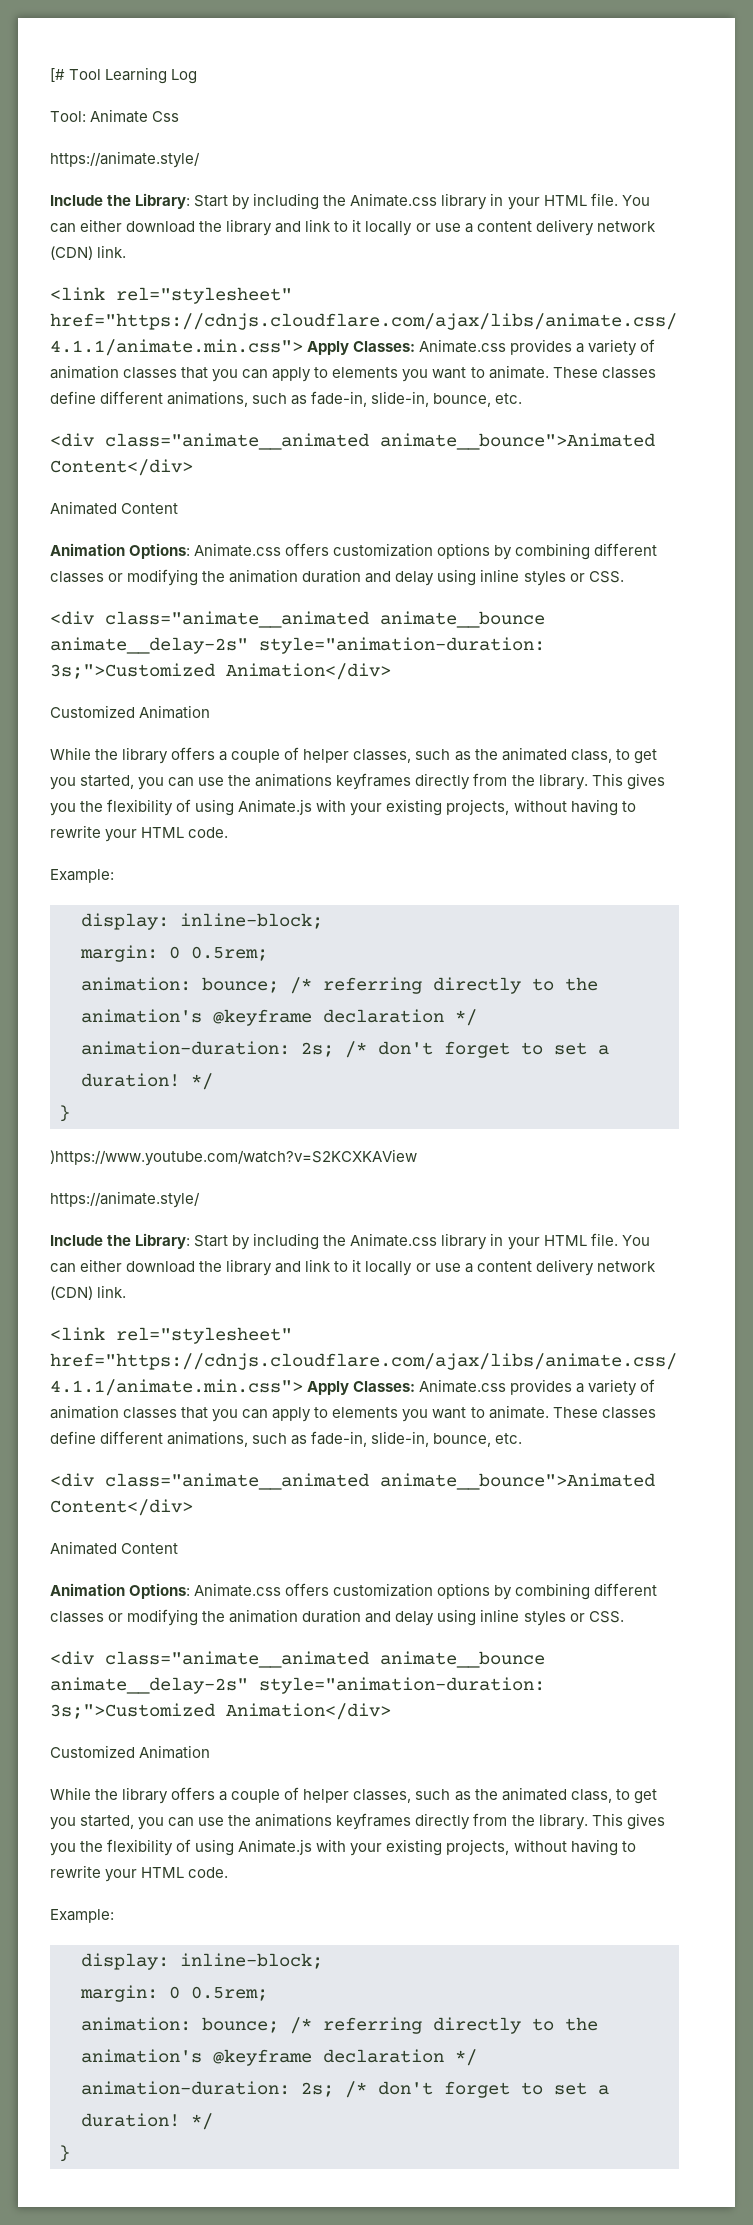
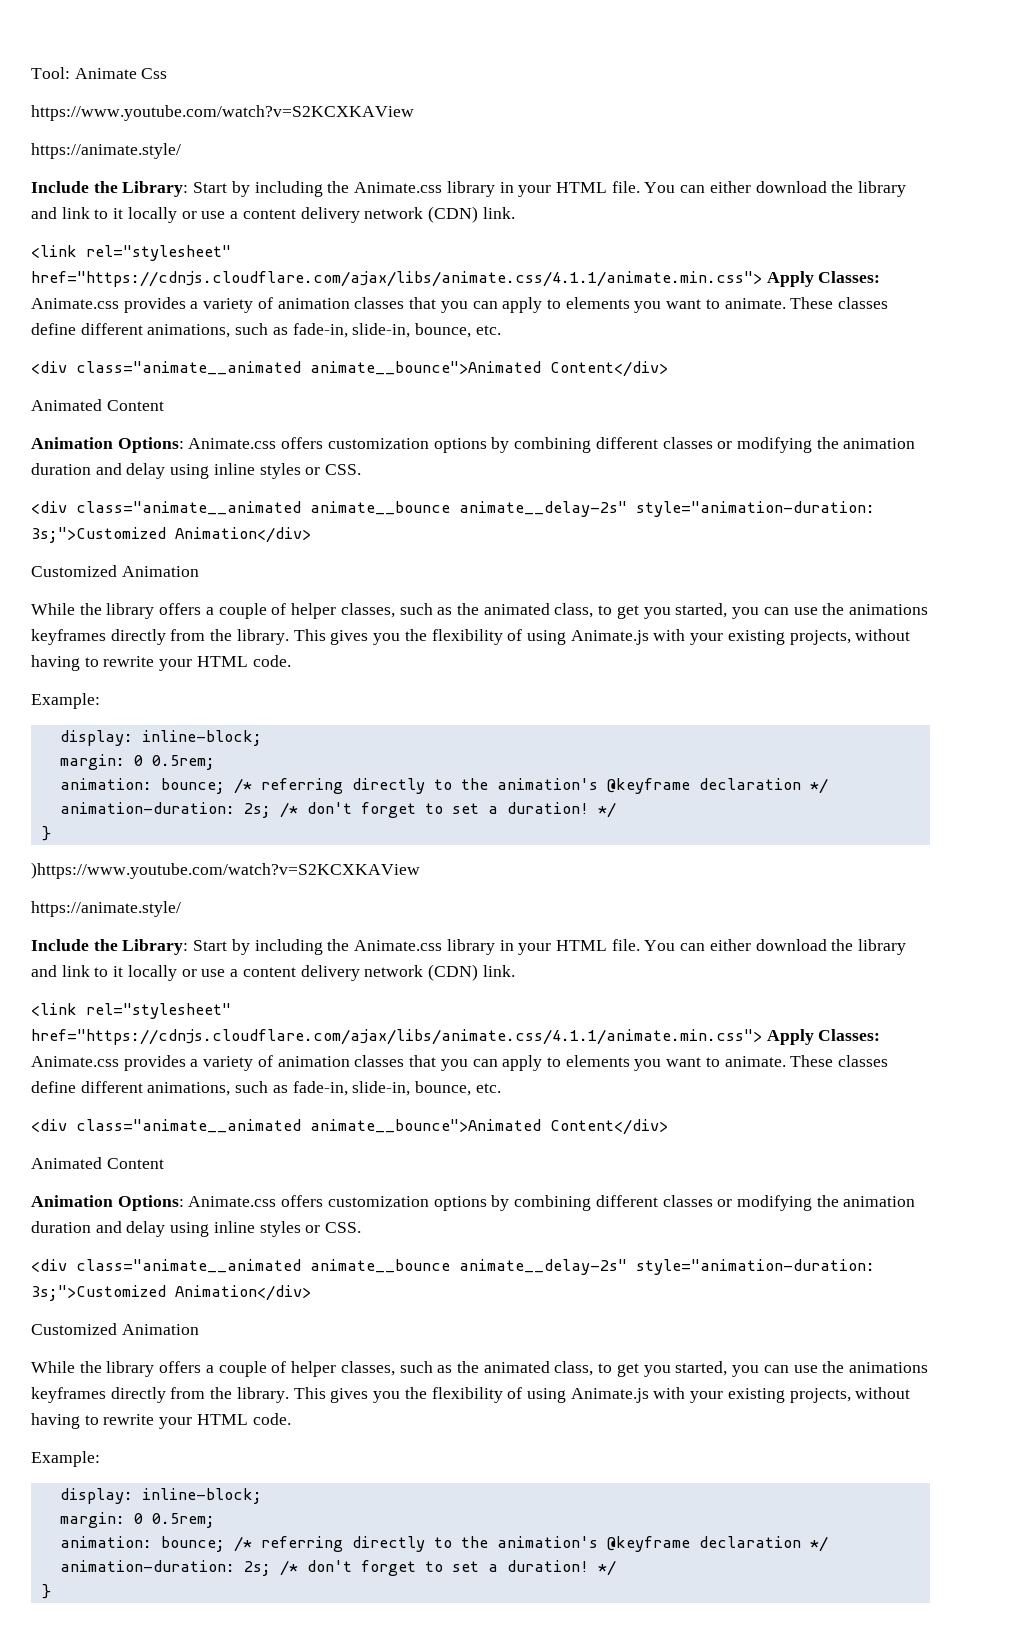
[50,67,198,84] [# Tool Learning Log // -> (31, 73) none
(180, 116) none -> [31,105,414,121] // https://www.youtube.com/watch?v=S2KCXKAView

